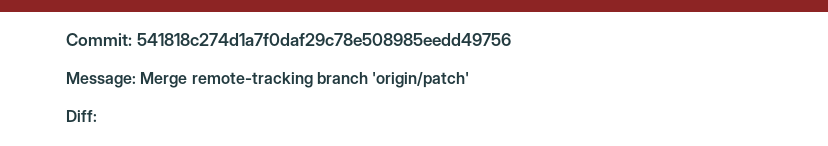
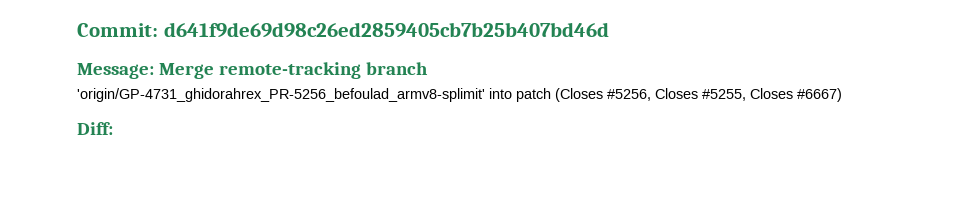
[136,33,511,46] 541818c274d1a7f0daf29c78e508985eedd49756 -> [163,22,609,38] d641f9de69d98c26ed2859405cb7b25b407bd46d
[372,72,470,88] 'origin/patch' -> [77,88,842,102] // 'origin/GP-4731_ghidorahrex_PR-5256_befoulad_armv8-splimit' into patch (Closes #5256, Closes #5255, Closes #6667)

